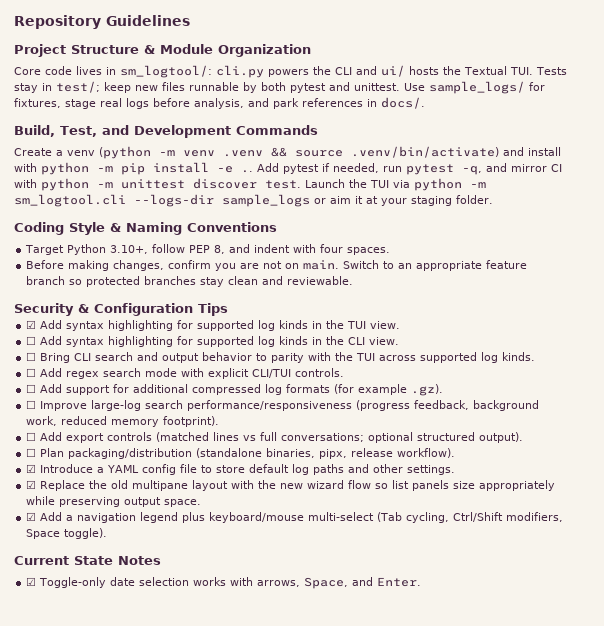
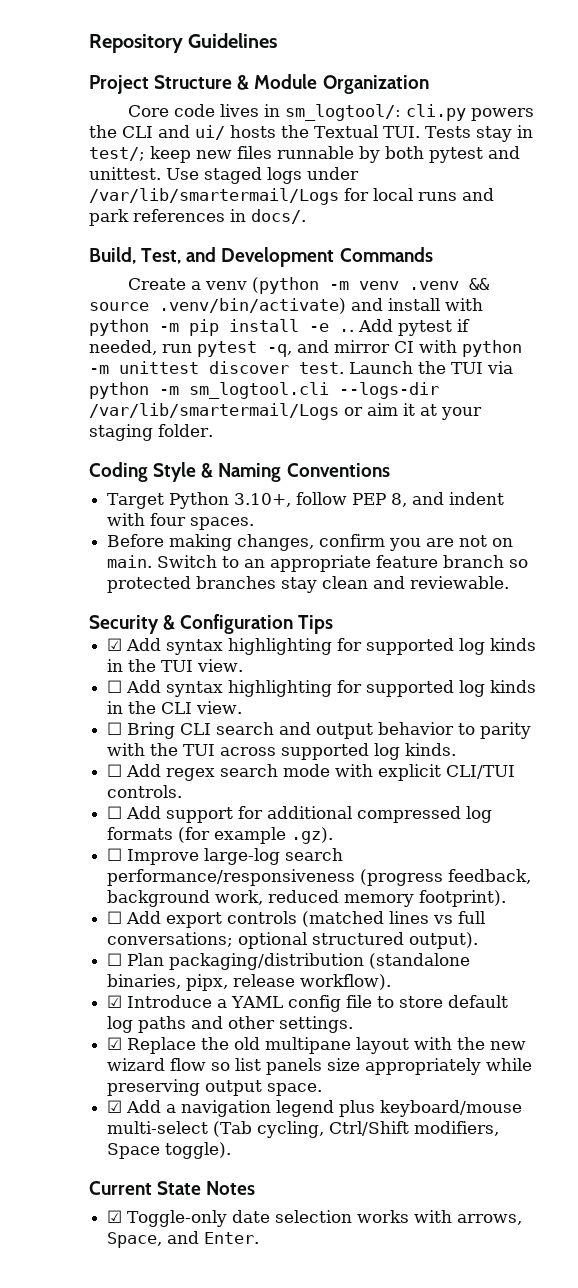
[429,81,545,94] [14,98,244,109] sample_logs/ for fixtures, stage real logs before analysis, -> [204,167,359,184] [89,188,457,205] staged logs under /var/lib/smartermail/Logs for local runs
[222,194,310,207] sample_logs -> [89,403,339,420] /var/lib/smartermail/Logs

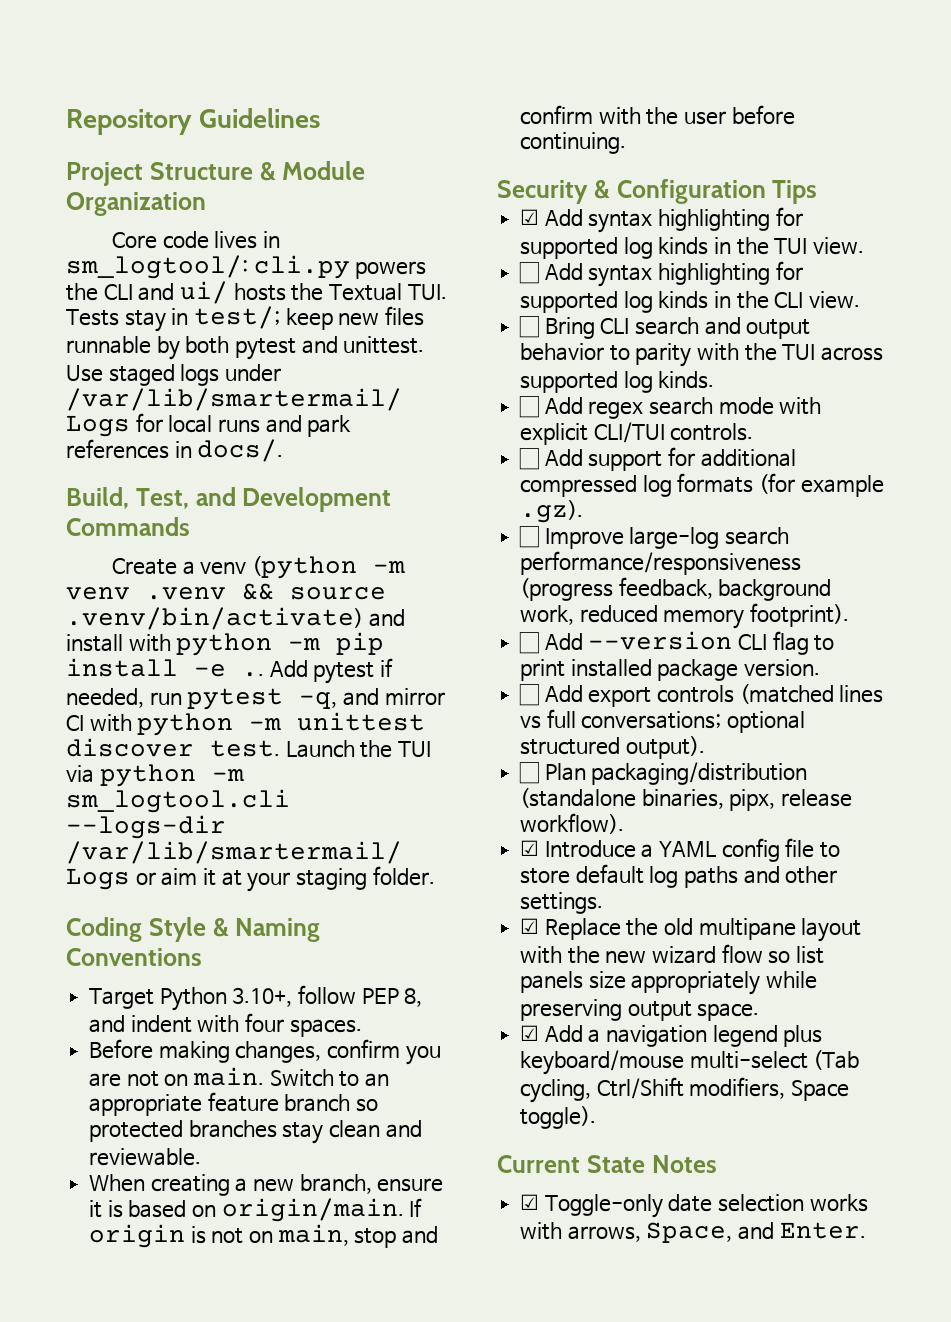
(510, 582) none -> [89,1174,444,1196] [89,1198,423,1222] [89,1224,439,1248] [520,105,795,125] [520,132,627,154] // When creating a new branch, ensure it is based on origin/main. If origin is not on main, stop and confirm with the user before continuing.
(507, 898) none -> [519,631,835,655] [520,659,821,681] // ☐ Add --version CLI flag to print installed package version.

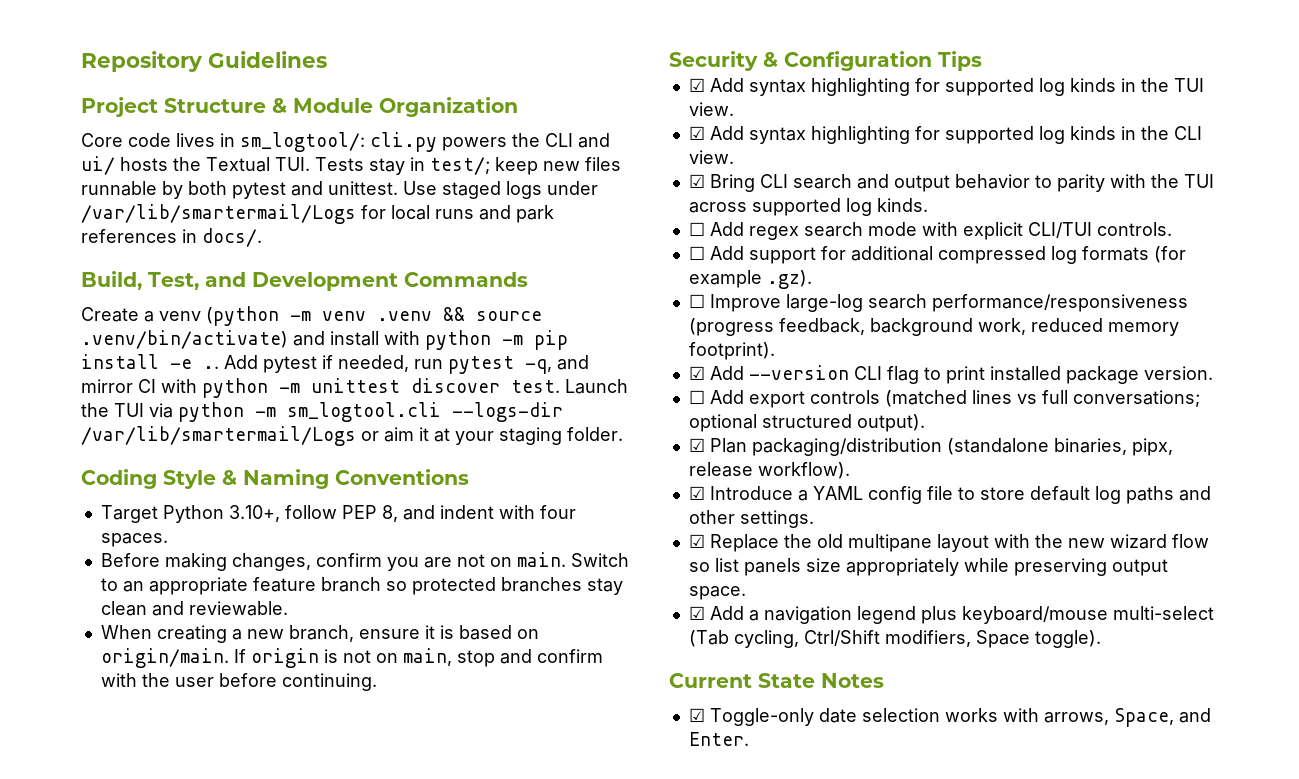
[519,262,540,284] ☐ -> [688,126,705,140] ☑
[519,316,540,338] ☐ -> [688,174,705,188] ☑
[519,632,540,654] ☐ -> [688,366,705,380] ☑
[519,762,540,784] ☐ -> [688,438,705,452] ☑

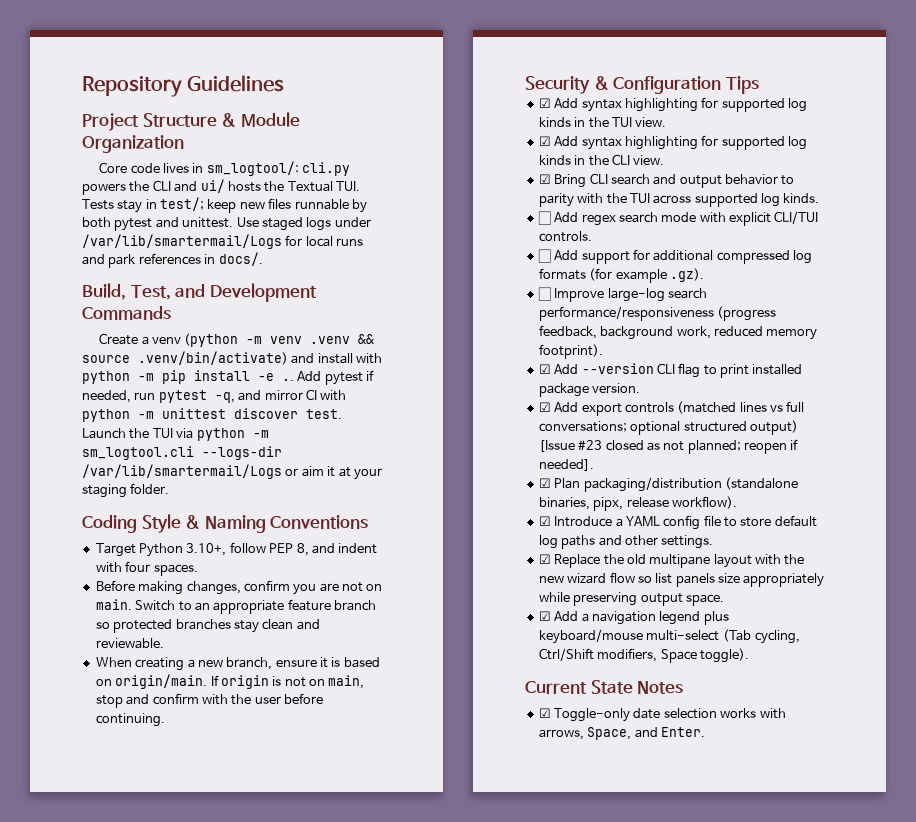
[688,390,705,404] ☐ -> [538,402,551,412] ☑
[856,414,925,432] output). -> [749,420,798,435] [538,439,799,454] [538,459,594,471] output) [Issue #23 closed as not planned; reopen if needed].

